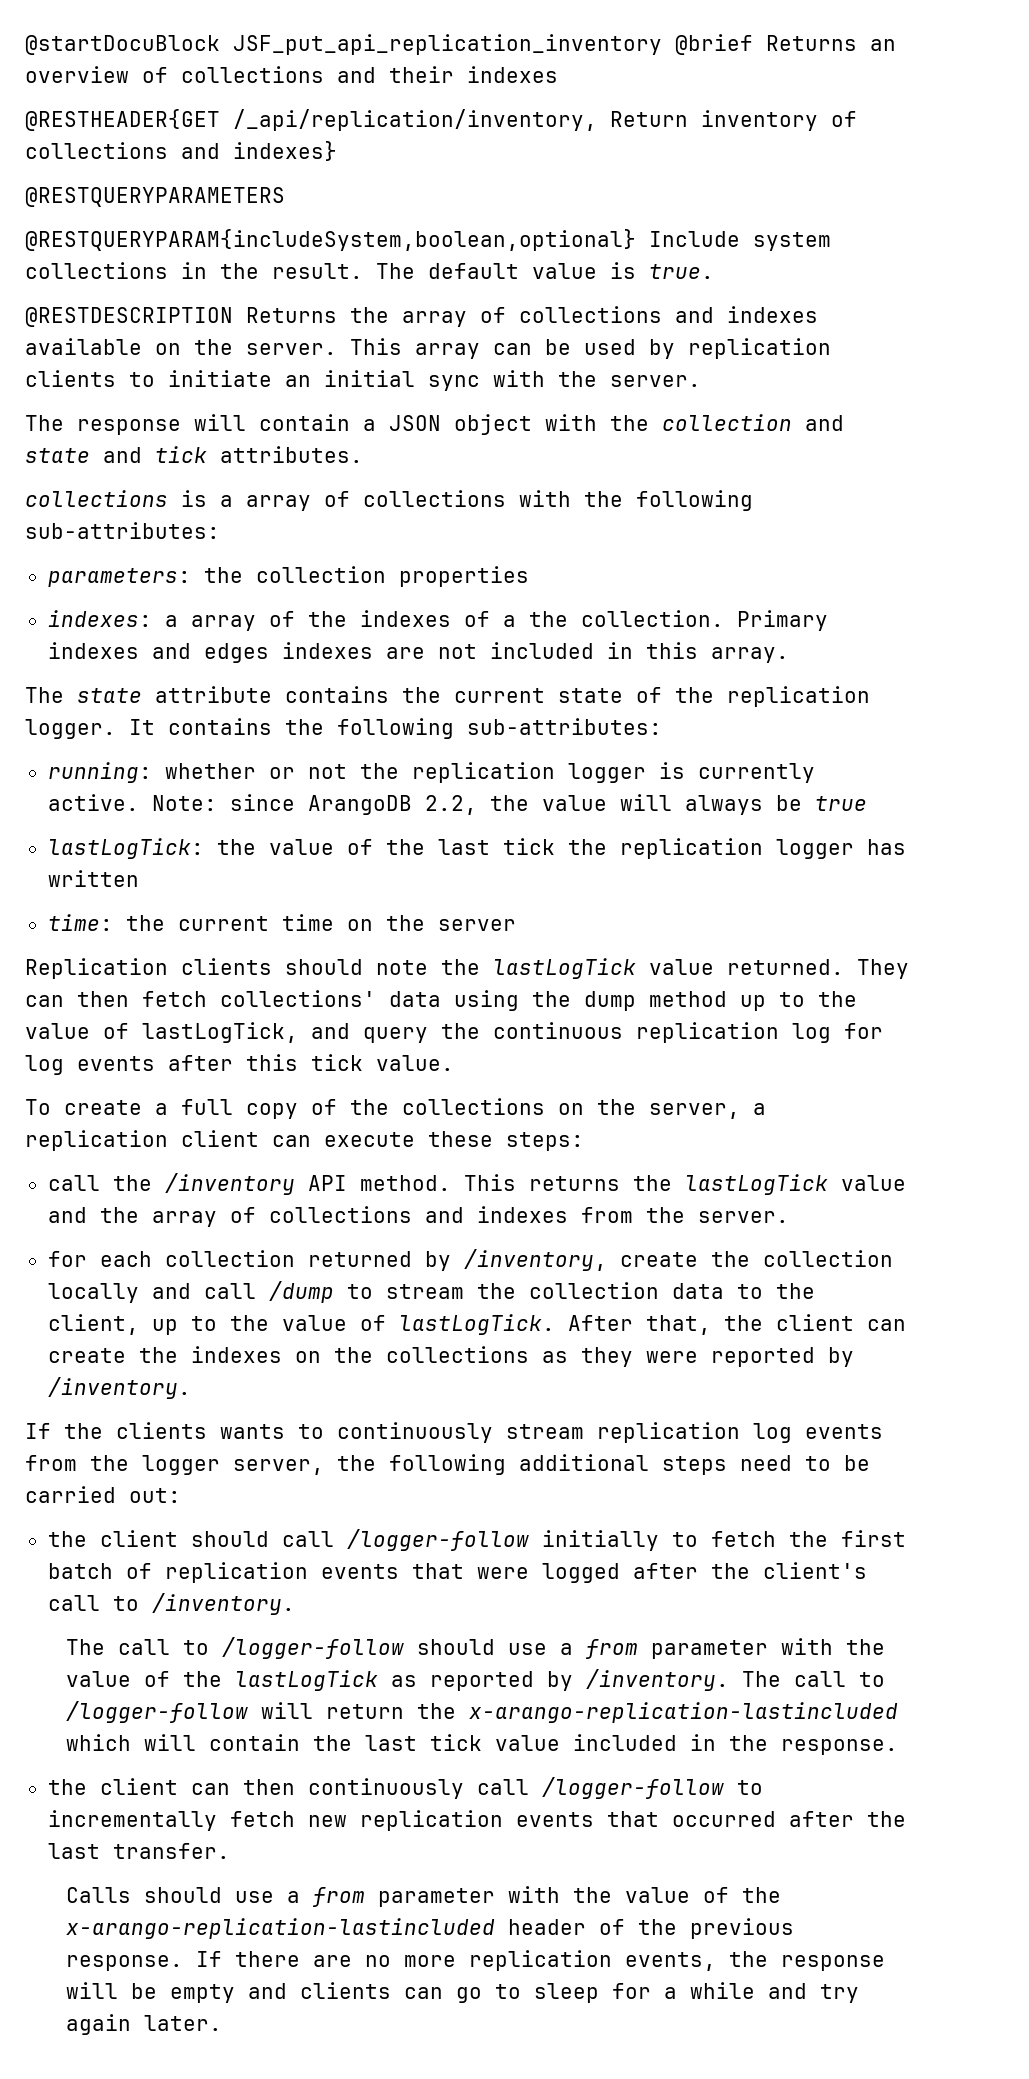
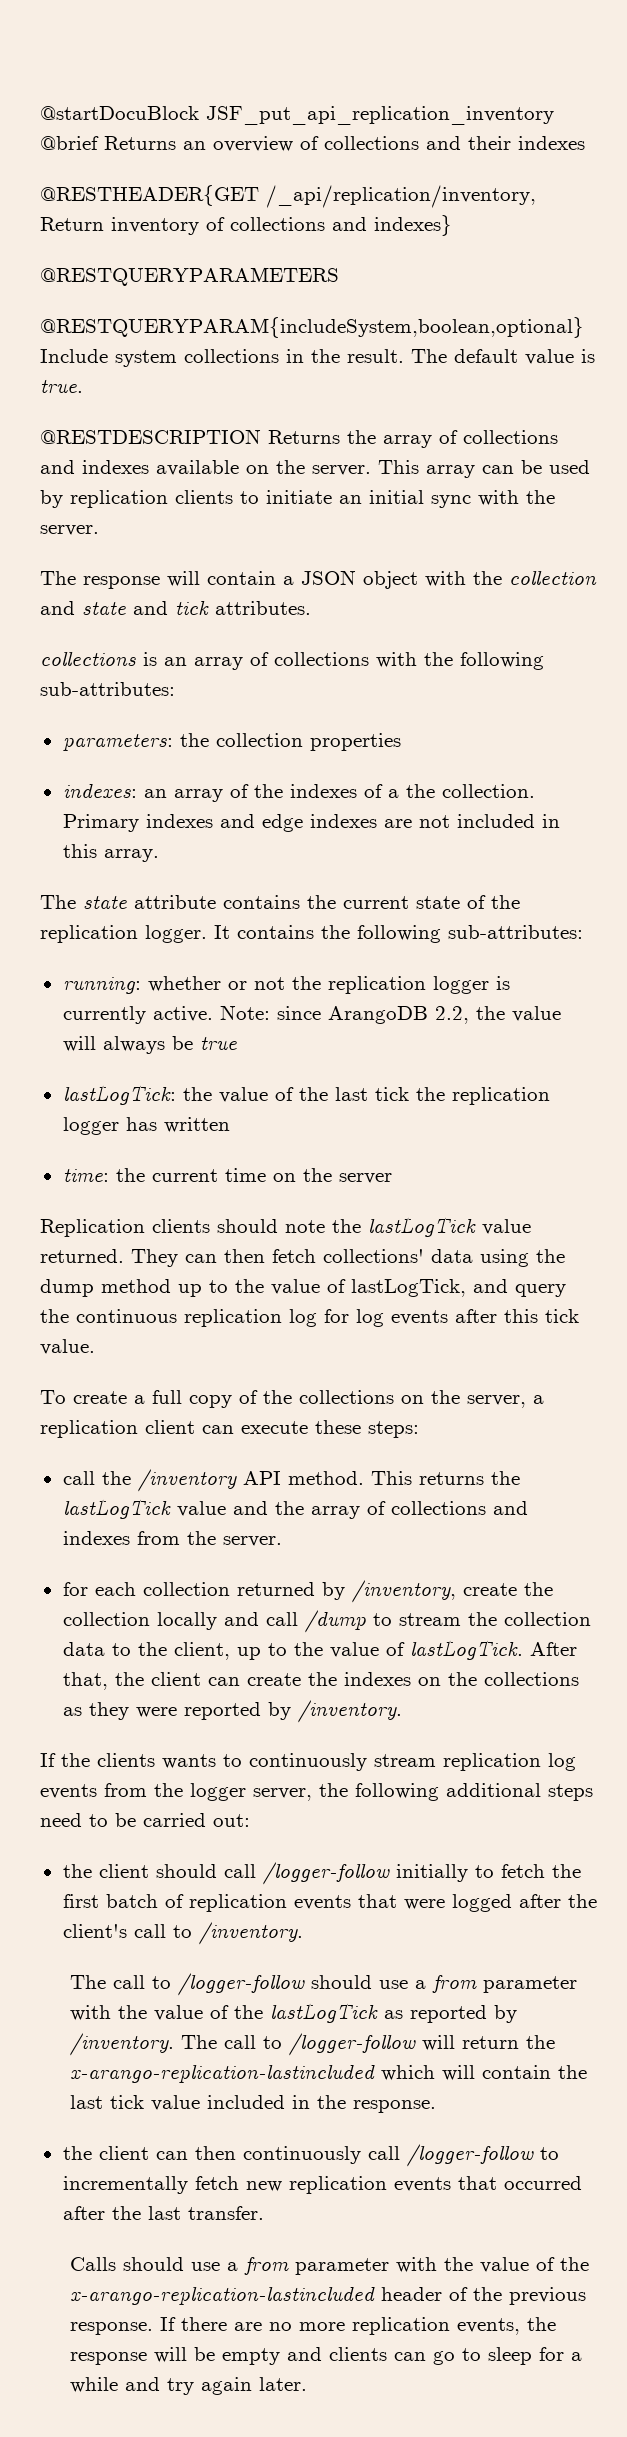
[220,495,233,507] a -> [164,657,187,666] an
[164,615,178,627] a -> [143,789,167,798] an
[203,643,269,663] edges -> [261,814,303,832] edge

